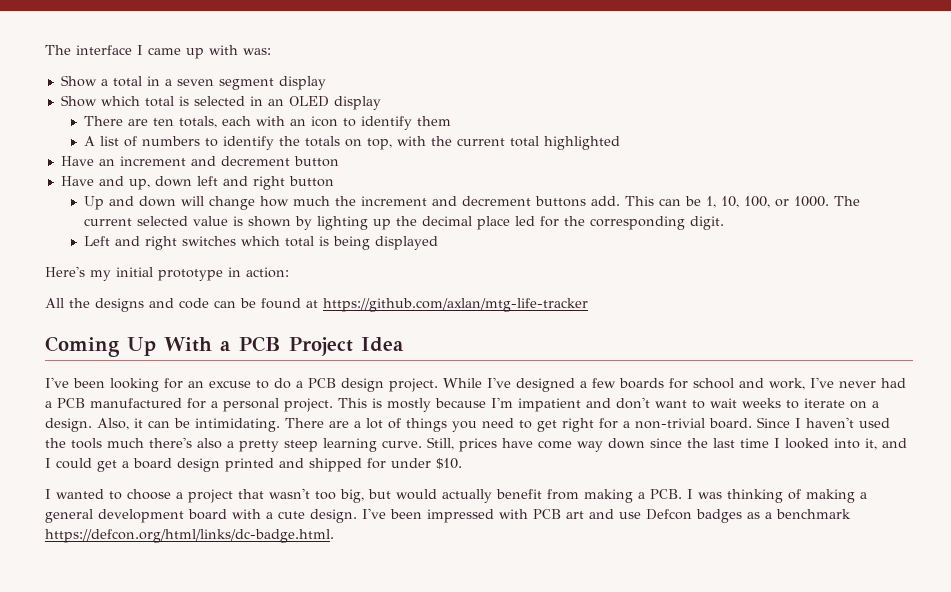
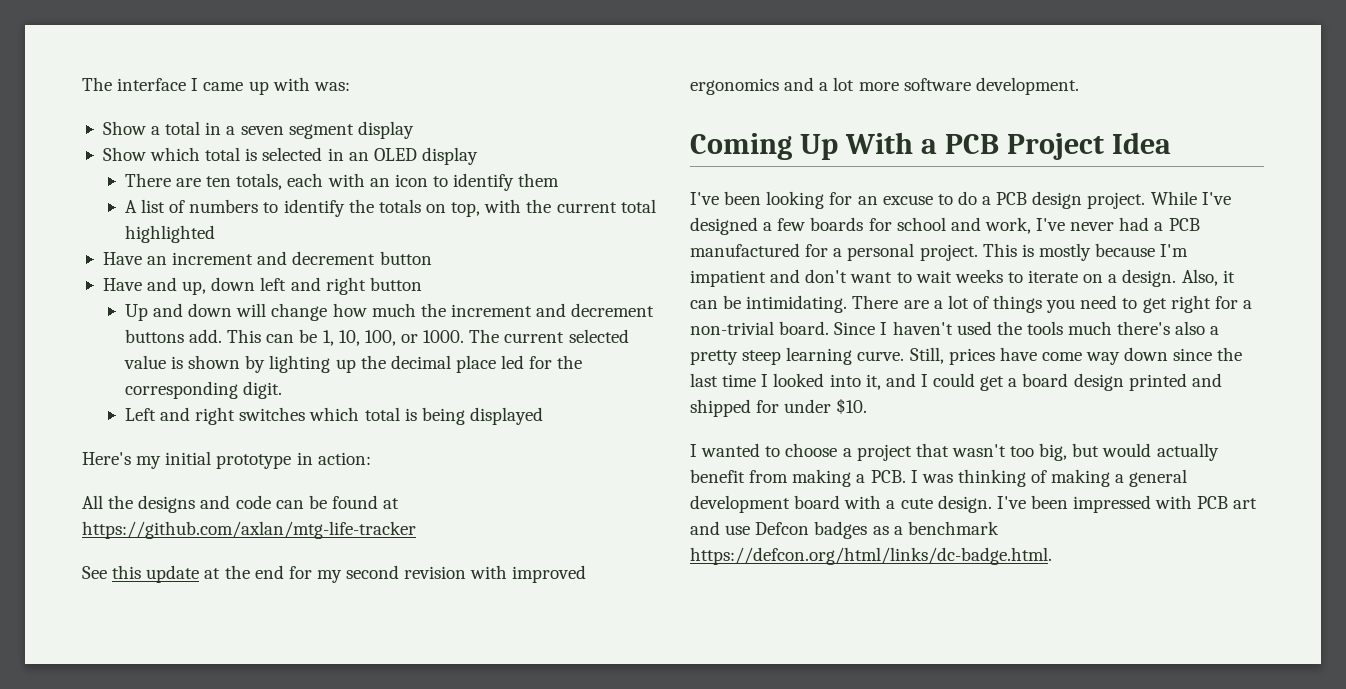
(588, 305) none -> [82,565,587,583] [690,77,1079,95] // See this update at the end for my second revision with improved ergonomics and a lot more software development.

